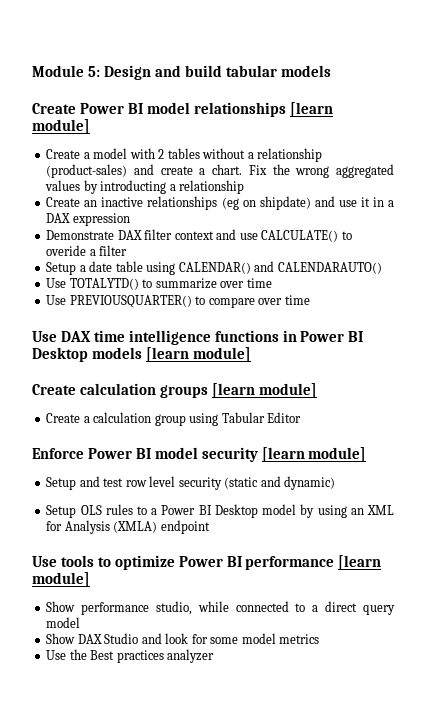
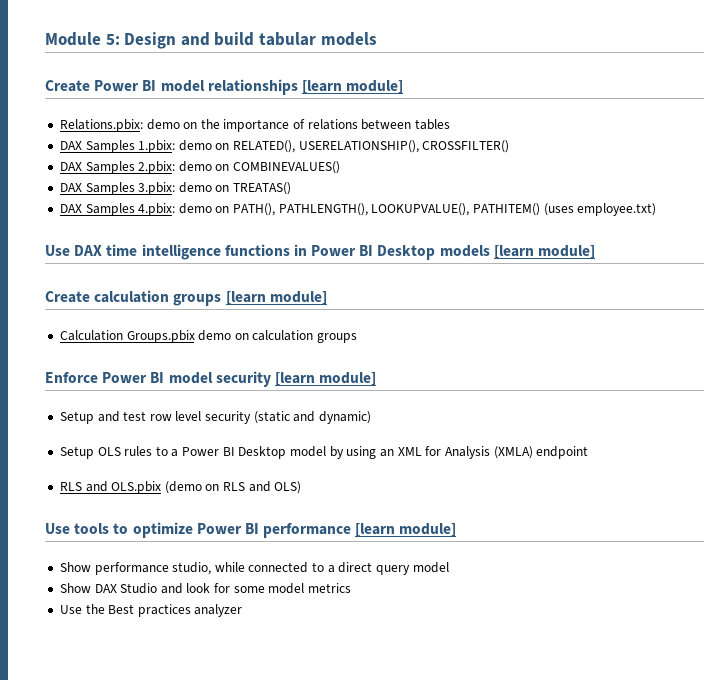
[46,148,323,162] [46,164,394,178] [45,180,245,194] [46,196,394,210] [46,213,130,226] [46,229,352,242] [46,245,128,256] [46,261,382,275] [46,278,272,290] [46,295,310,308] Create a model with 2 tables without a relationship (product-sales) and create a chart. Fix the wrong aggregated values by introducting a relationship // Create an inactive relationships (eg on shipdate) and use it in a DAX expression // Demonstrate DAX filter context and use CALCULATE() to overide a filter // Setup a date table using CALENDAR() and CALENDARAUTO() // Use TOTALYTD() to summarize over time // Use PREVIOUSQUARTER() to compare over time -> [59,119,451,132] [59,140,510,153] [59,161,341,174] [59,182,292,195] [59,203,657,216] Relations.pbix: demo on the importance of relations between tables // DAX Samples 1.pbix: demo on RELATED(), USERELATIONSHIP(), CROSSFILTER() // DAX Samples 2.pbix: demo on COMBINEVALUES() // DAX Samples 3.pbix: demo on TREATAS() // DAX Samples 4.pbix: demo on PATH(), PATHLENGTH(), LOOKUPVALUE(), PATHITEM() (uses employee.txt)
[46,412,302,426] Create a calculation group using Tabular Editor -> [59,330,358,343] Calculation Groups.pbix demo on calculation groups
(210, 527) none -> [59,481,302,494] // RLS and OLS.pbix (demo on RLS and OLS)

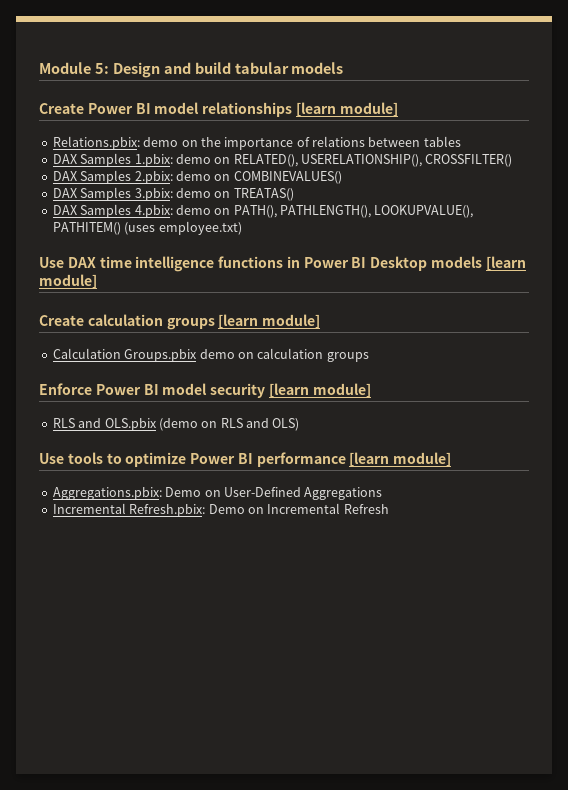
[59,411,372,424] [59,446,589,459] // Setup and test row level security (static and dynamic) // Setup OLS rules to a Power BI Desktop model by using an XML for Analysis (XMLA) endpoint -> (371, 390) none
[59,562,449,575] [59,583,352,594] [59,604,243,617] Show performance studio, while connected to a direct query model // Show DAX Studio and look for some model metrics // Use the Best practices analyzer -> [52,487,383,500] [52,503,389,517] Aggregations.pbix: Demo on User-Defined Aggregations // Incremental Refresh.pbix: Demo on Incremental Refresh

